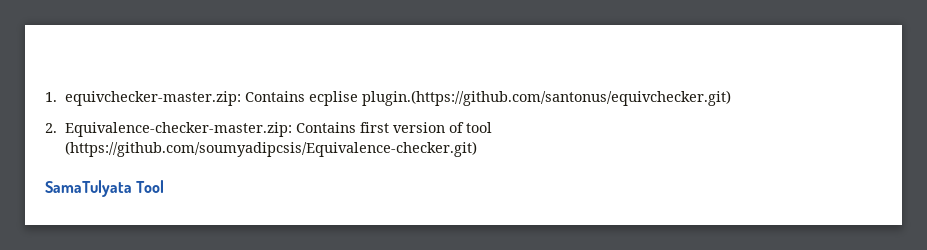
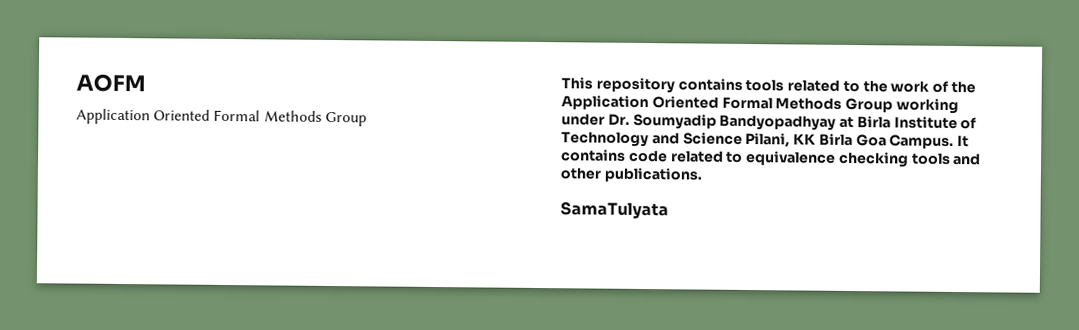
[45,90,732,106] [45,122,493,137] [65,141,478,157] 1. equivchecker-master.zip: Contains ecplise plugin.(https://github.com/santonus/equivchecker.git) // 2. Equivalence-checker-master.zip: Contains first version of tool (https://github.com/soumyadipcsis/Equivalence-checker.git) -> [76,73,146,93] [76,108,367,127] [561,77,977,94] [561,95,959,115] [561,113,978,131] [561,131,970,149] [561,149,982,168] [560,167,702,183] AOFM // Application Oriented Formal Methods Group // This repository contains tools related to the work of the Application Oriented Formal Methods Group working under Dr. Soumyadip Bandyopadhyay at Birla Institute of Technology and Science Pilani, KK Birla Goa Campus. It contains code related to equivalence checking tools and other publications.
[136,180,165,193] Tool -> (669, 210) none

